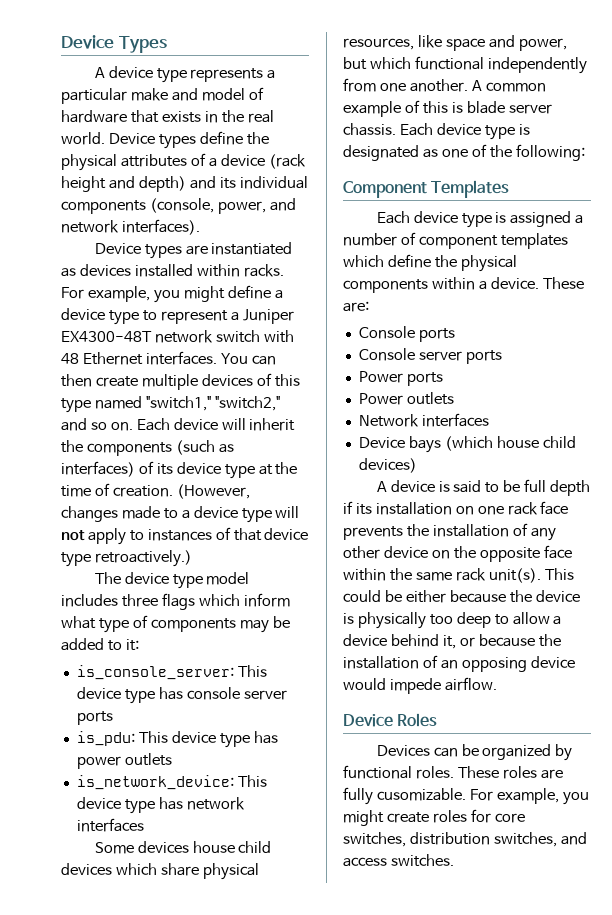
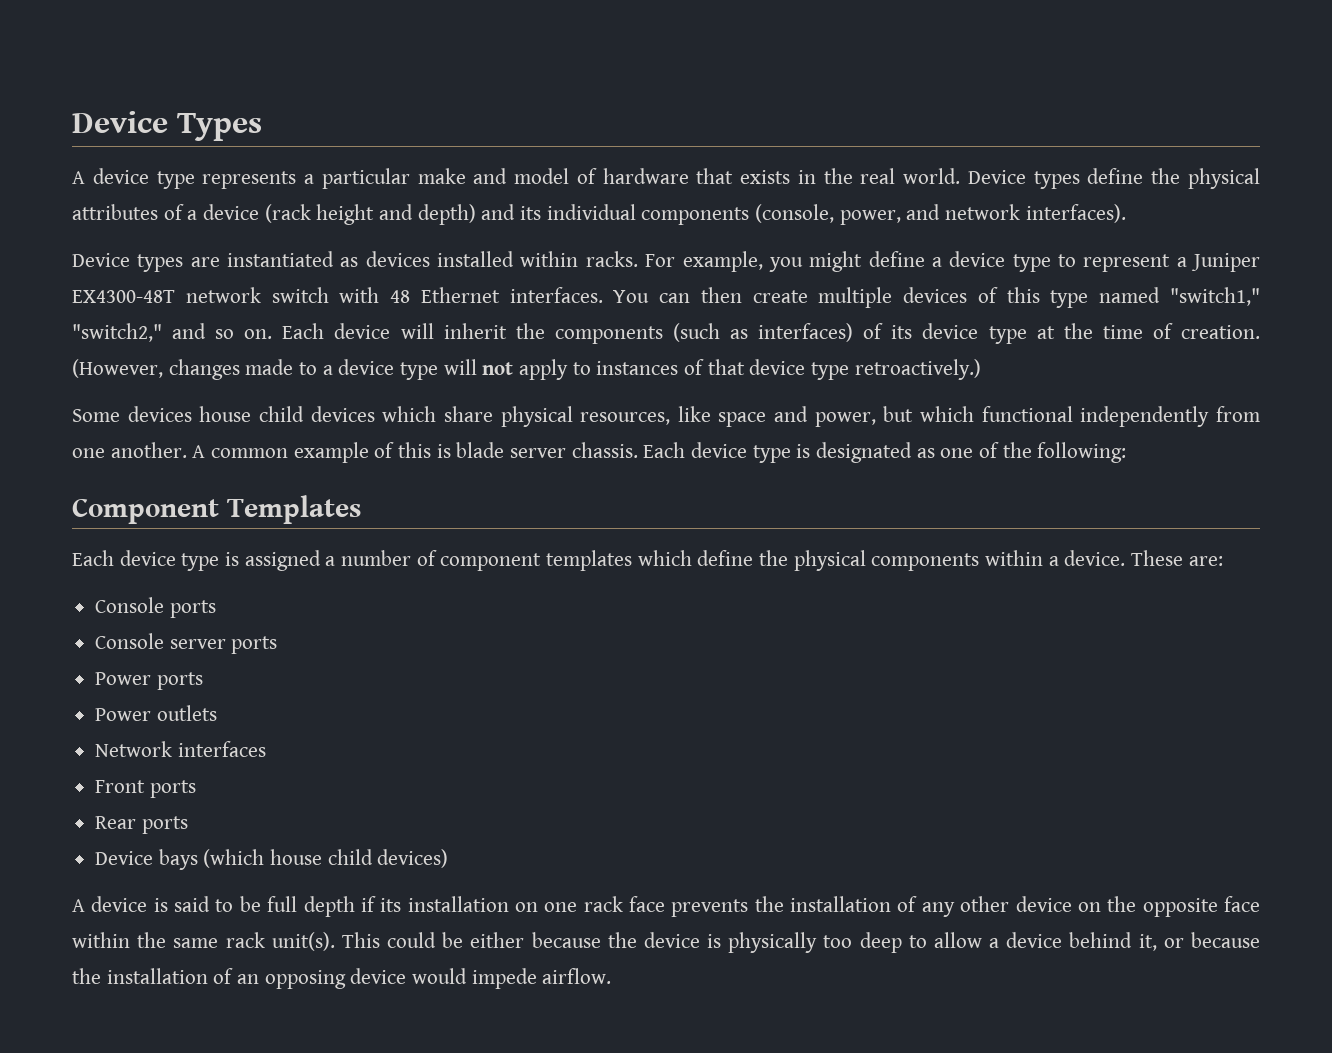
[94,572,250,589] [61,593,290,610] [61,615,290,633] [61,638,139,651] [76,665,267,680] [76,687,287,704] [76,711,113,725] [76,731,278,748] [76,753,172,769] [76,775,267,790] [76,797,245,814] [76,818,144,832] // The device type model includes three flags which inform what type of components may be added to it: // is_console_server: This device type has console server ports // is_pdu: This device type has power outlets // is_network_device: This device type has network interfaces -> (981, 369) none
(489, 420) none -> [95,780,196,798] [95,816,188,834] // Front ports // Rear ports
[343,713,438,727] [376,744,573,761] [343,765,563,779] [343,787,589,805] [343,809,525,826] [343,832,587,847] [343,854,454,867] // Device Roles // Devices can be organized by functional roles. These roles are fully cusomizable. For example, you might create roles for core switches, distribution switches, and access switches. -> (612, 976) none

